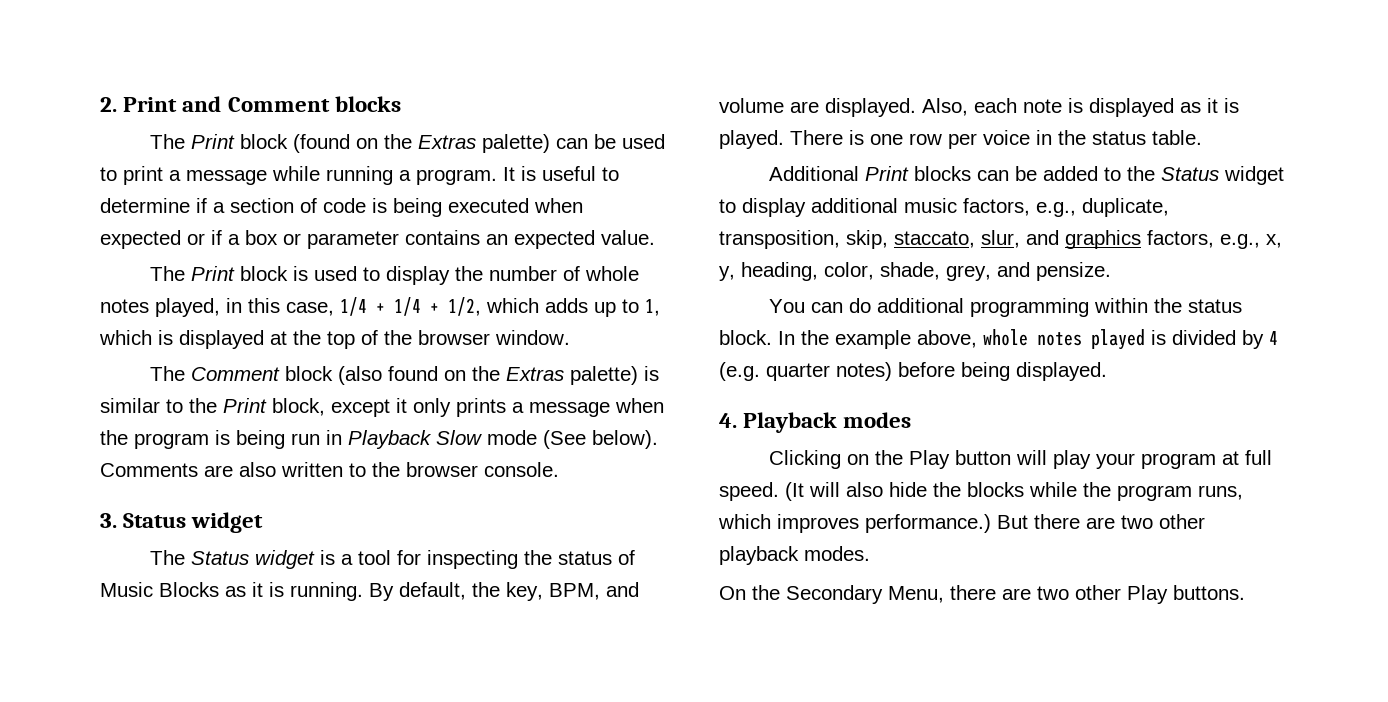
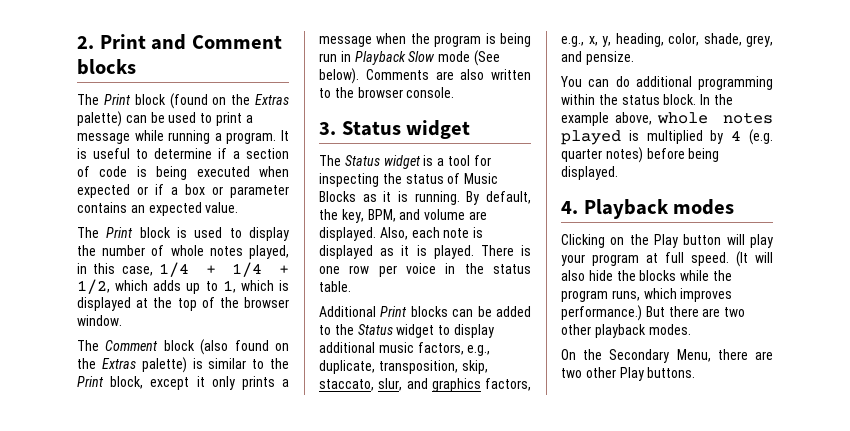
[1172,330,1236,345] divided -> [646,130,703,144] multiplied

